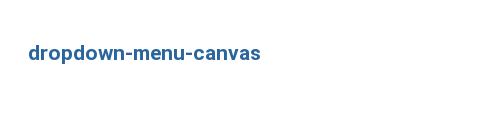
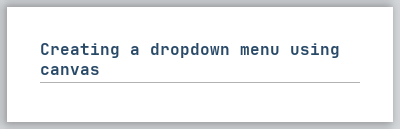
[28,45,261,64] dropdown-menu-canvas -> [40,43,340,58] [40,66,100,75] Creating a dropdown menu using canvas

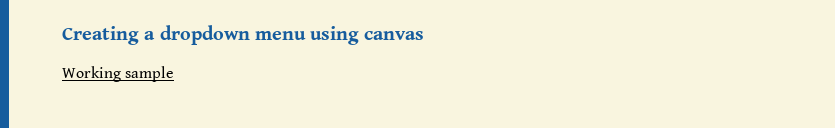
(100, 70) none -> [62,66,175,82] // Working sample

